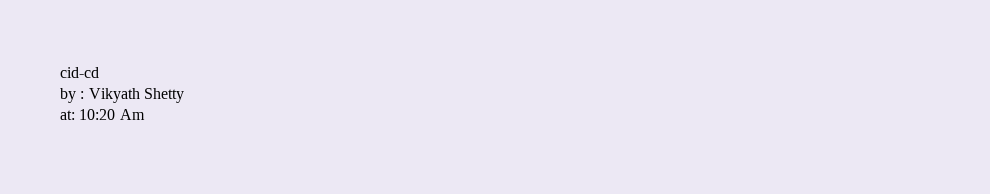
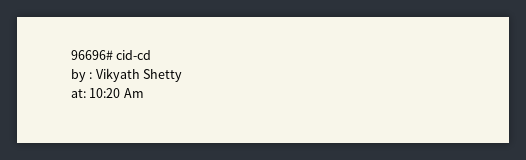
(60, 72) none -> [71,50,113,60] 96696#

